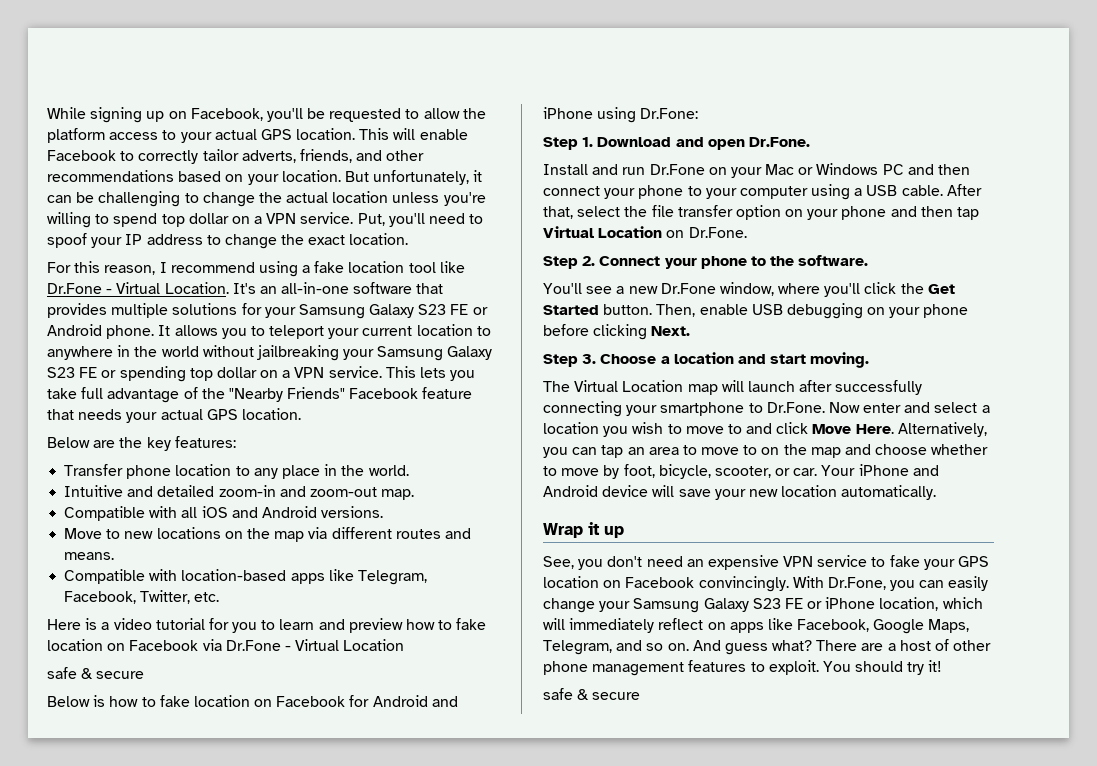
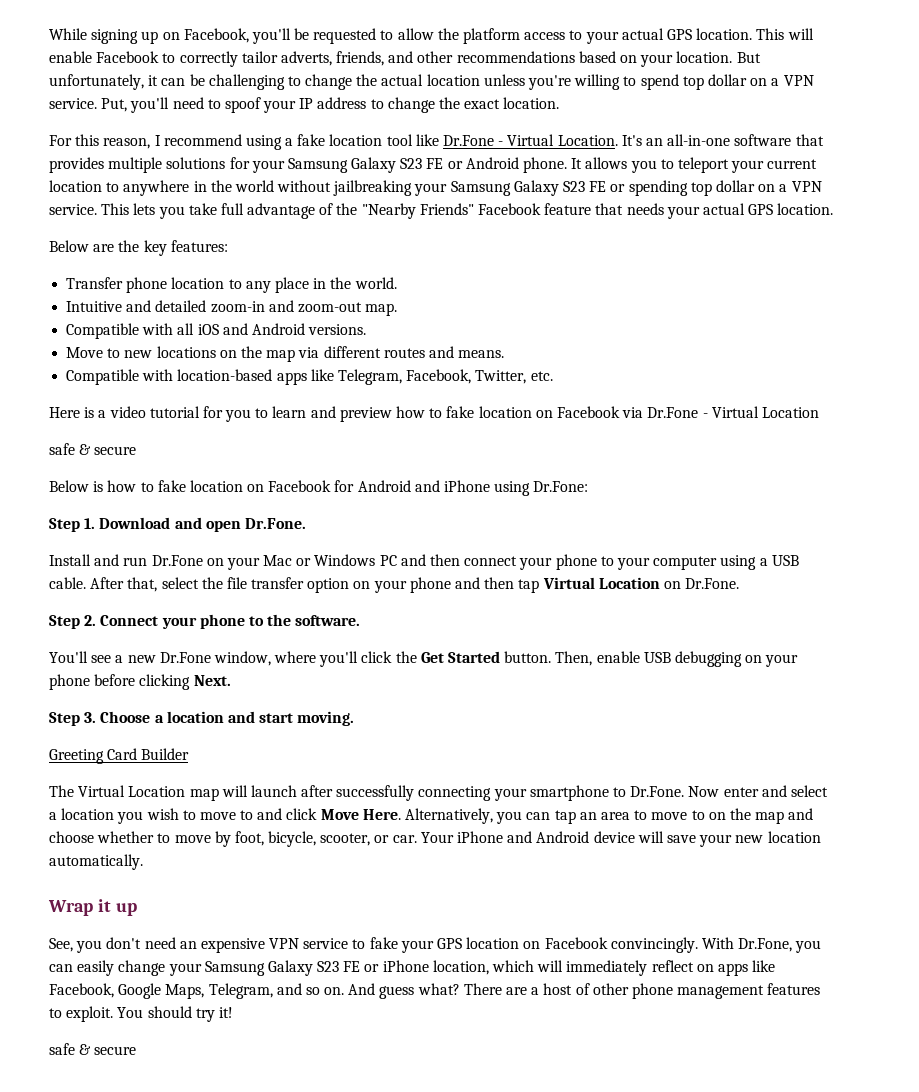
(870, 360) none -> [49,748,190,764] // Greeting Card Builder

